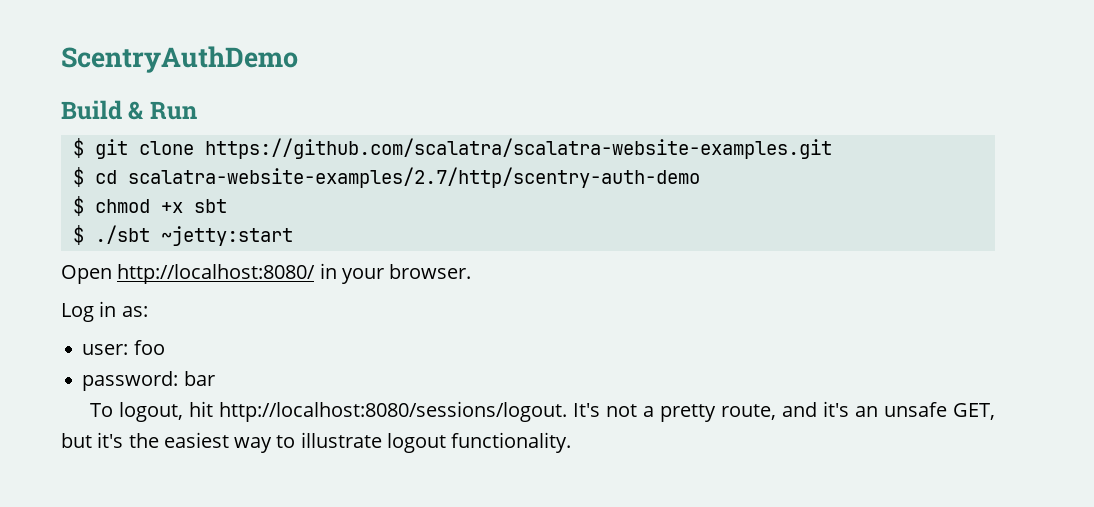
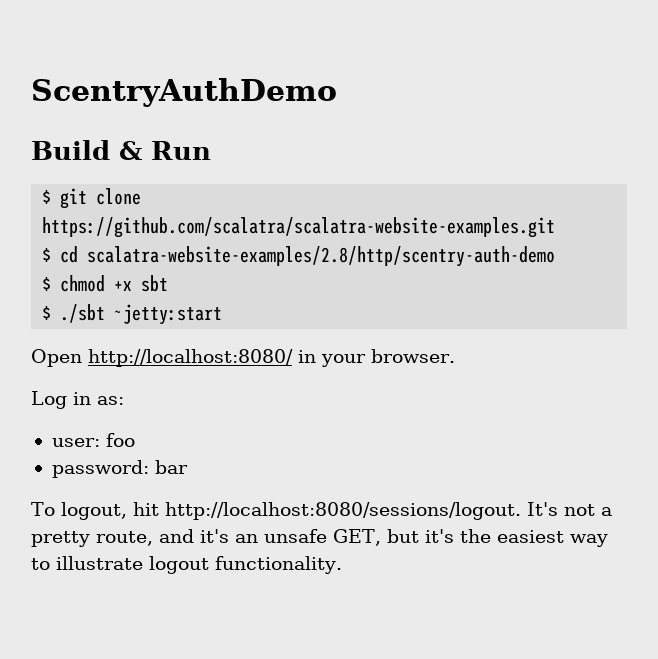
[127,167,700,188] scalatra-website-examples/2.7/http/scentry-auth-demo -> [87,246,556,267] scalatra-website-examples/2.8/http/scentry-auth-demo

